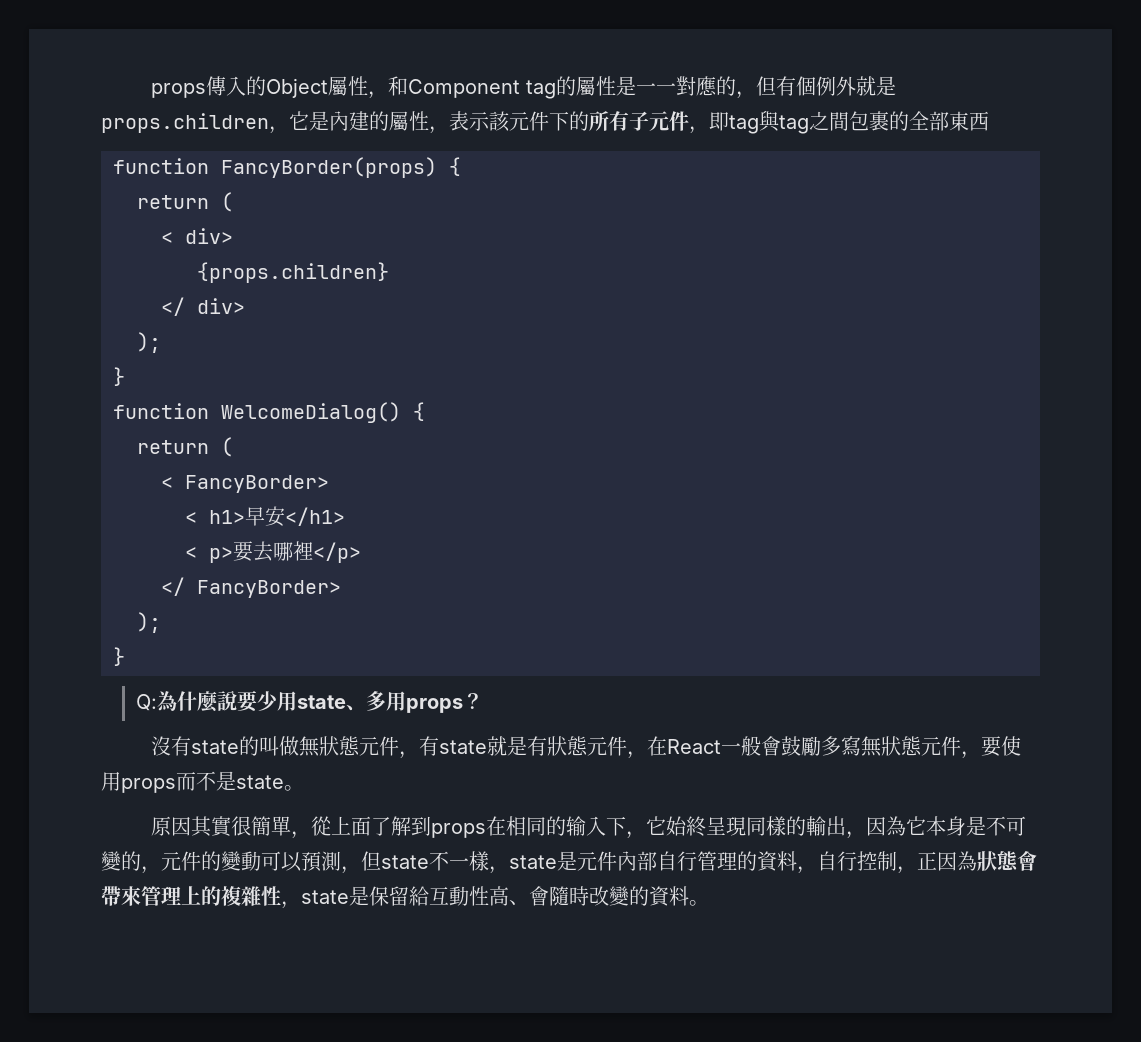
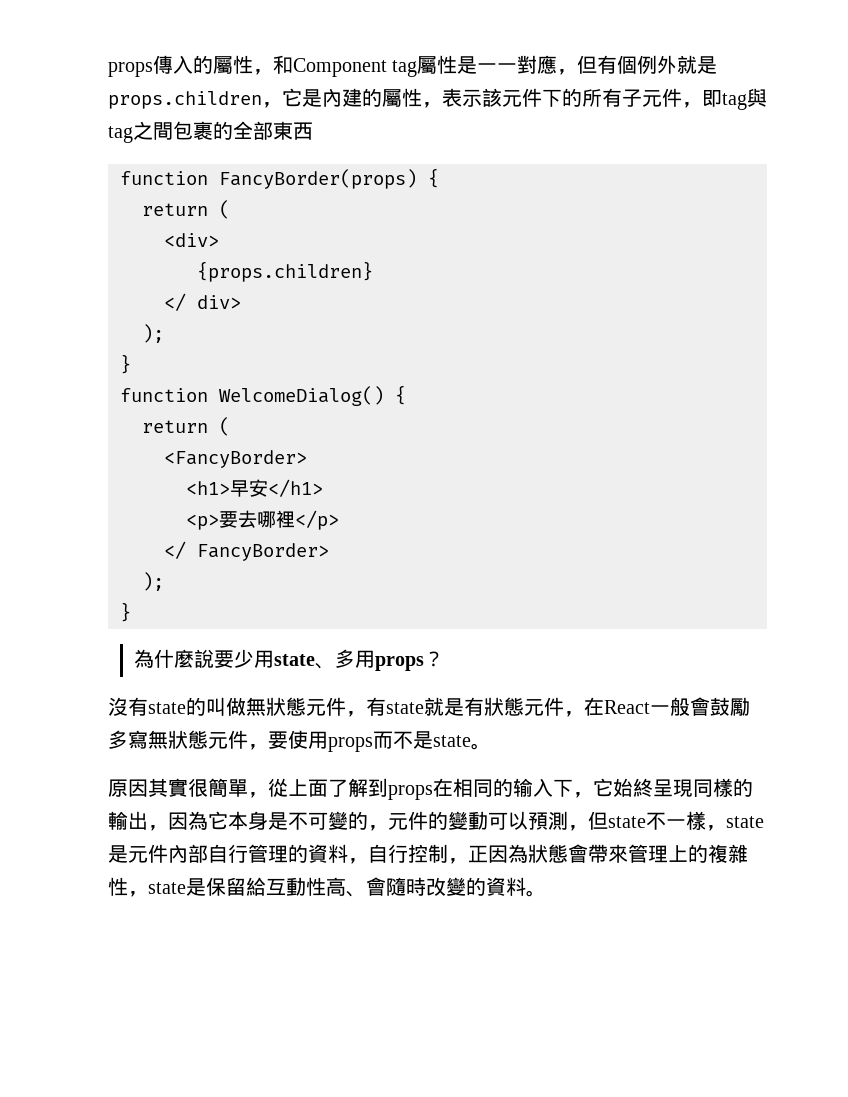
[266,78,329,98] Object -> (213, 64) none
[556,76,577,96] 的 -> (418, 68) none
[716,76,737,96] 的 -> (558, 64) none
[161,228,233,244] < div> -> [164,233,219,247] <div>
[161,475,329,493] [185,510,245,524] < FancyBorder> // < h1> -> [164,450,307,468] [186,481,230,495] <FancyBorder> // <h1>
[185,547,233,563] < p> -> [186,514,219,530] <p>
[135,694,157,711] Q: -> (131, 612) none

